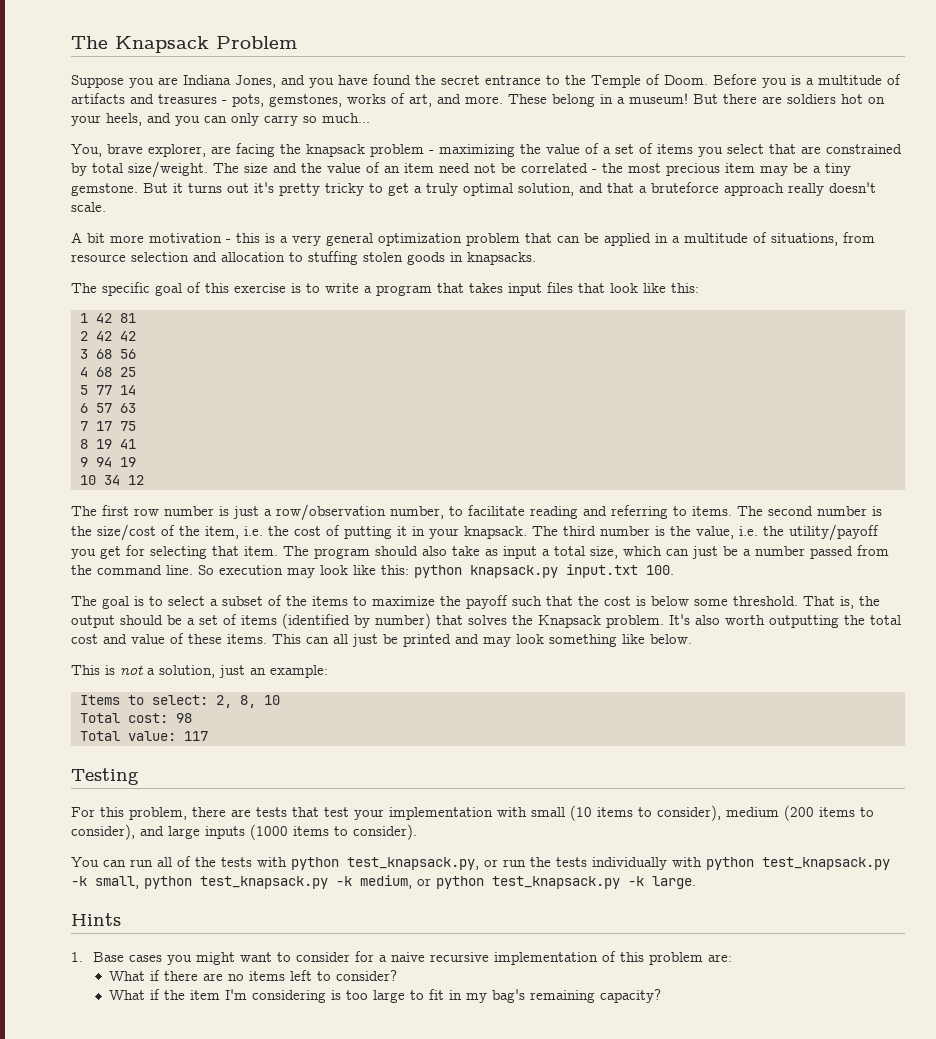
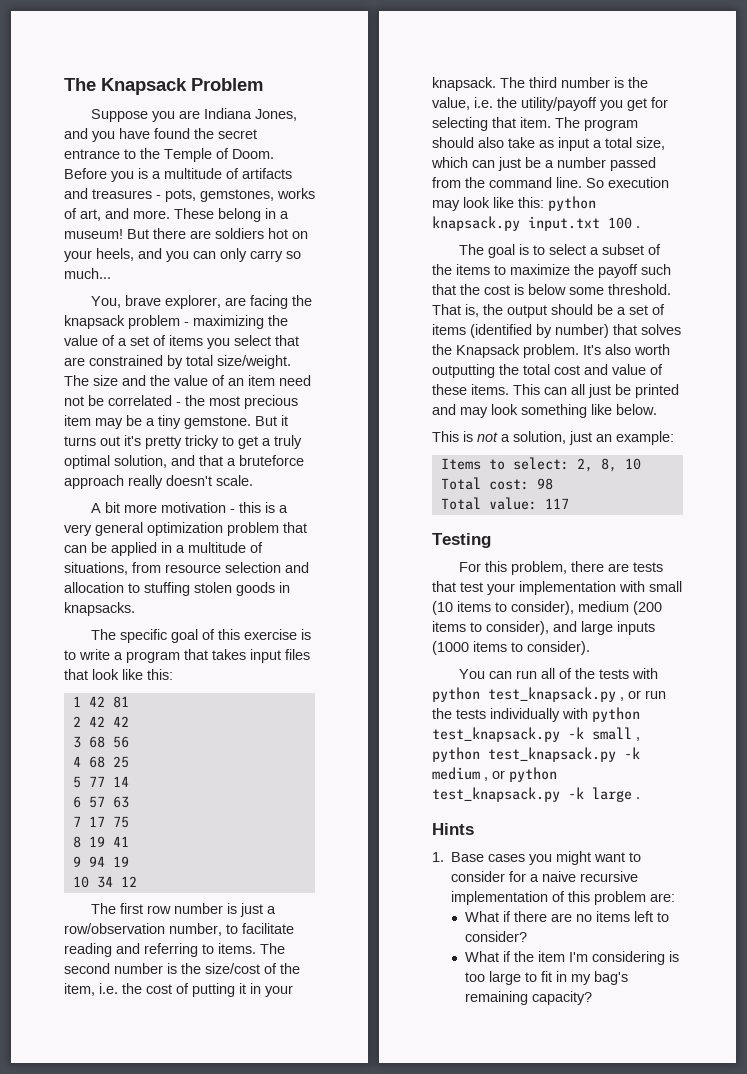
[646,565,674,575] 100. -> [608,217,640,229] 100 .
[347,857,479,870] test_knapsack.py, -> [488,687,624,702] test_knapsack.py ,
[95,875,412,889] small, python test_knapsack.py -k medium, -> [592,727,640,741] [432,747,640,762] [432,767,488,781] small , python test_knapsack.py -k medium ,
[652,876,696,889] large. -> [592,787,640,802] large .

